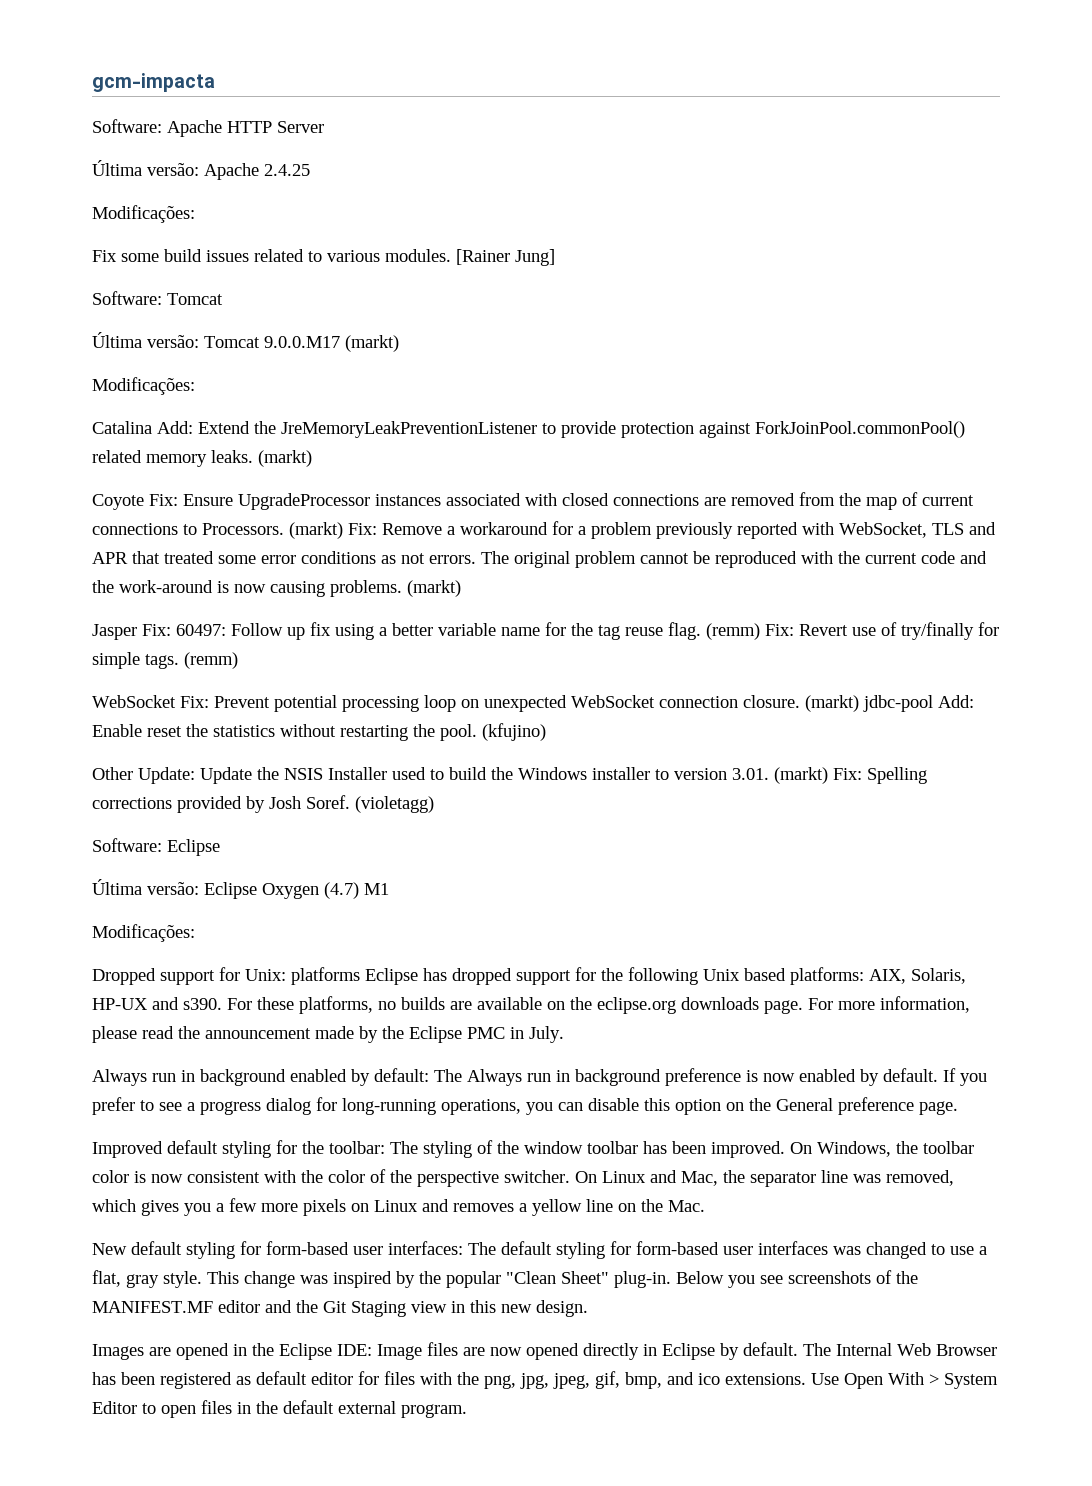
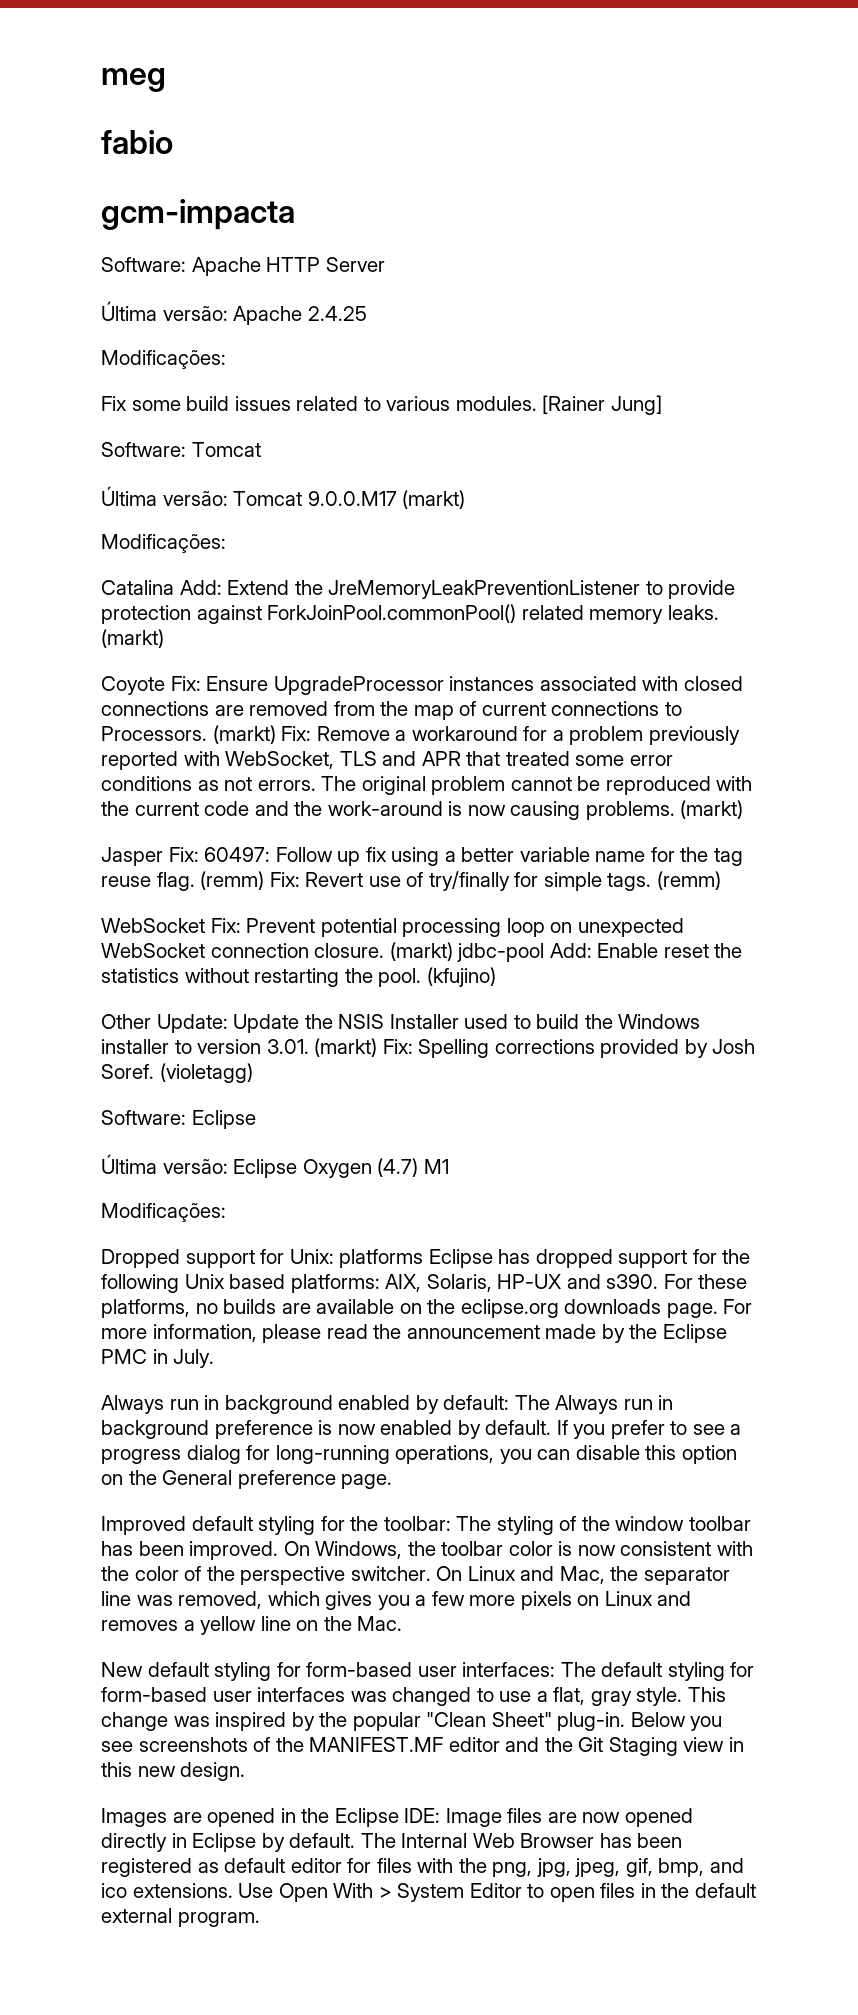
(92, 82) none -> [101,68,166,92] [101,130,173,154] meg // fabio //

